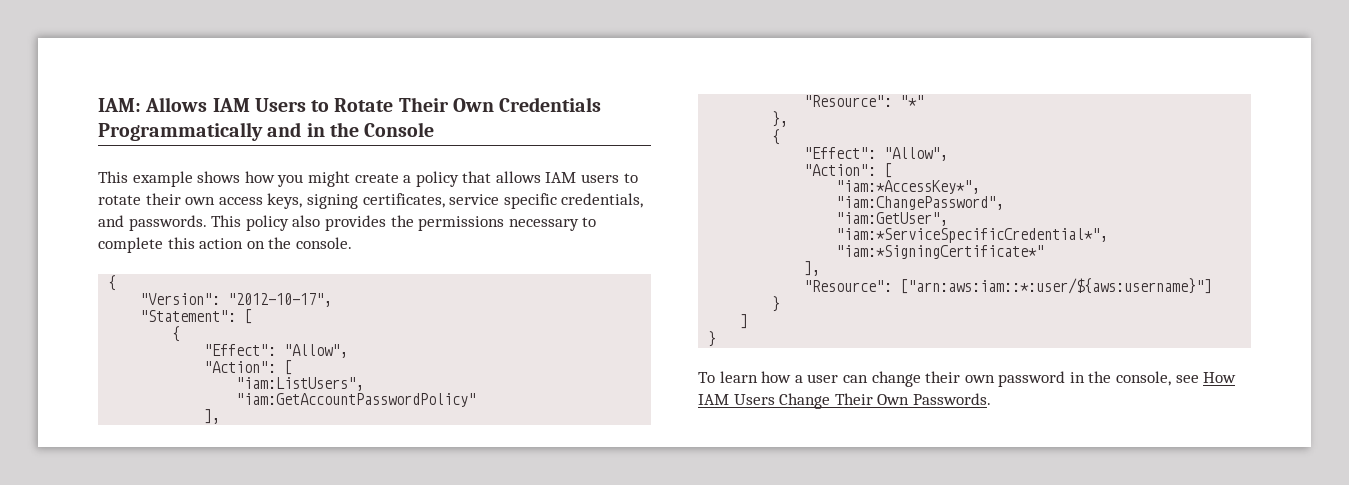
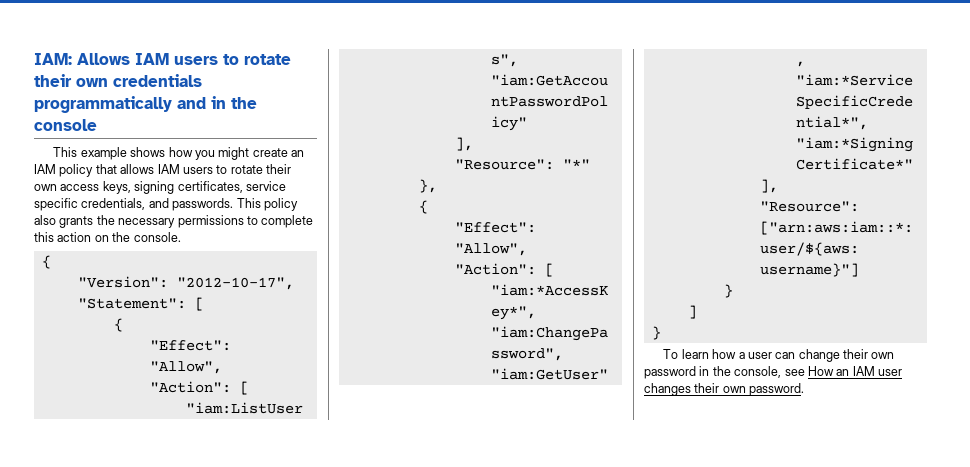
[254,97,602,112] [98,122,263,141] Users to Rotate Their Own Credentials Programmatically -> [174,54,291,65] [34,74,202,87] [34,96,172,113] users to rotate their own credentials programmatically
[364,122,435,137] Console -> [34,119,97,131] console
[403,175,412,183] a -> [291,150,305,157] [34,164,56,174] an IAM
[324,215,579,231] provides the permissions necessary -> [59,215,244,228] grants the necessary permissions
[698,393,991,409] IAM Users Change Their Own Passwords. -> [836,366,902,376] [644,383,805,396] an IAM user changes their own password.

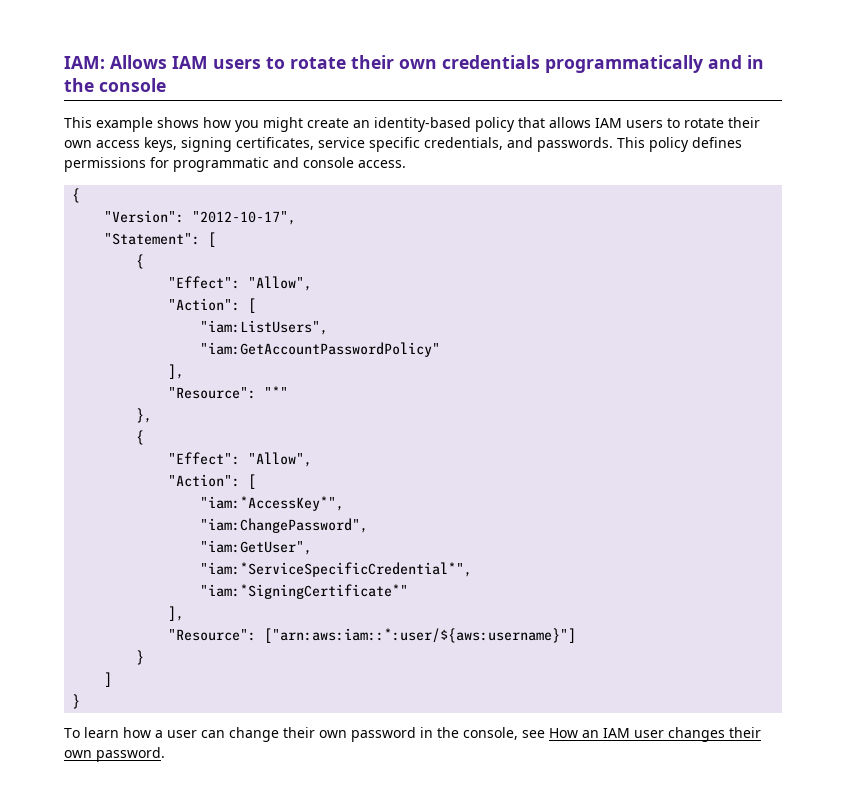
[34,164,56,174] IAM -> [374,117,471,132] identity-based
[34,215,314,228] [34,232,181,242] also grants the necessary permissions to complete this action on the console. -> [692,137,742,148] [64,157,406,172] defines permissions for programmatic and console access.

